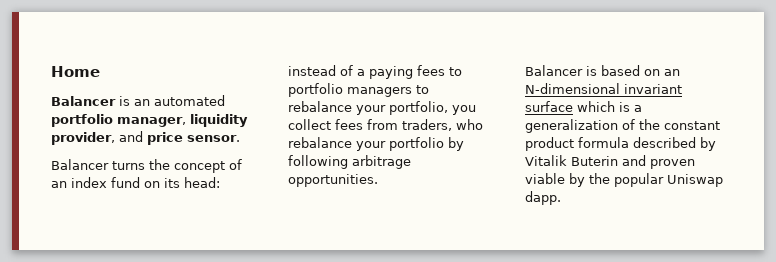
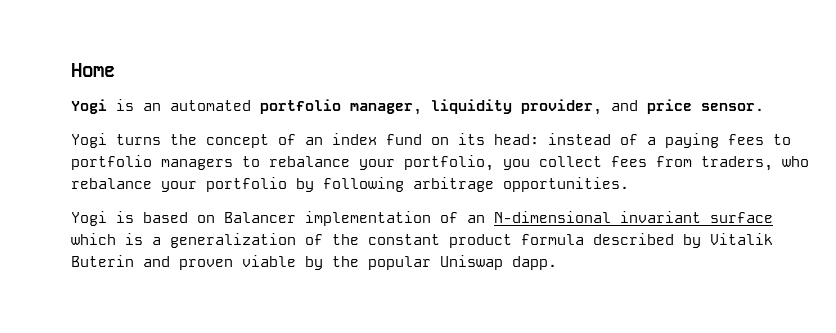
[51,96,116,106] Balancer -> [71,99,107,114] Yogi
[51,159,109,170] Balancer -> [71,133,107,148] Yogi
[525,65,583,76] Balancer -> [71,211,107,226] Yogi
(660, 72) none -> [224,211,458,226] Balancer implementation of

